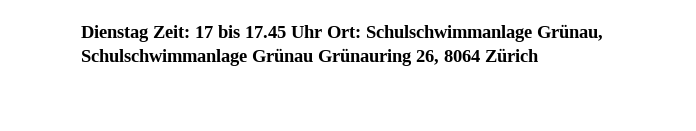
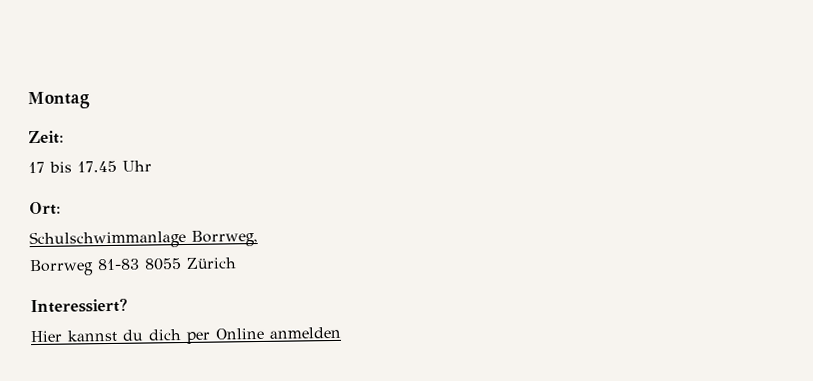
[81,25,149,42] Dienstag -> [27,91,90,110] Montag //
(190, 31) none -> (64, 137) //
(322, 31) none -> (152, 166) //
[366,24,603,42] [81,48,539,66] Schulschwimmanlage Grünau, Schulschwimmanlage Grünau Grünauring 26, 8064 Zürich -> [29,229,258,250] [29,257,237,277] [30,297,128,314] [30,326,341,344] // Schulschwimmanlage Borrweg, // Borrweg 81-83 8055 Zürich // Interessiert? // Hier kannst du dich per Online anmelden

